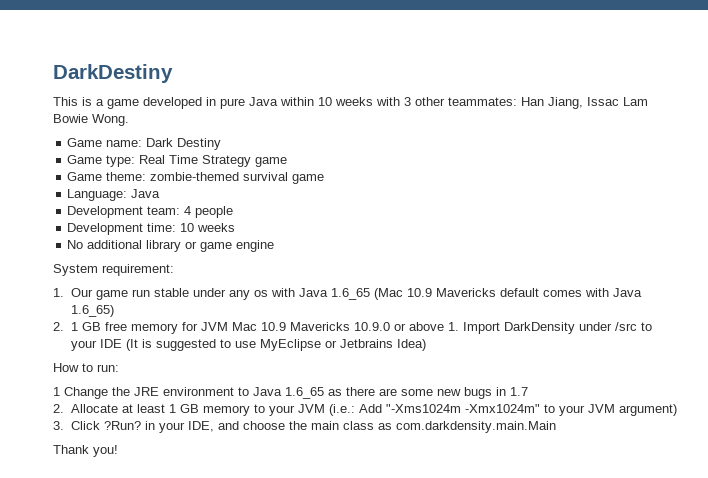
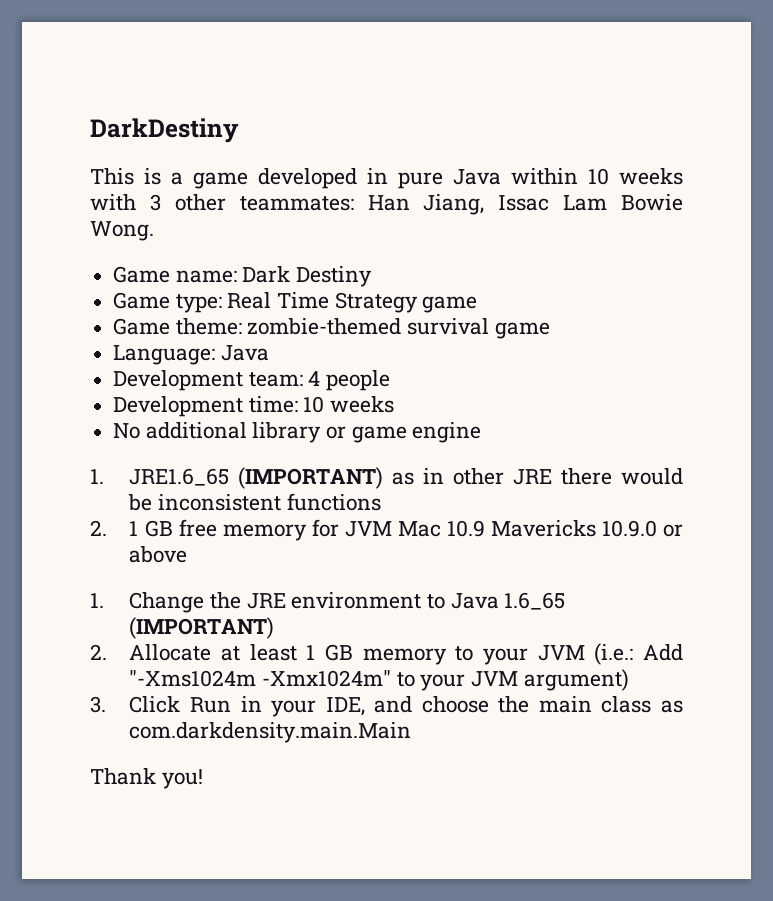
[53,264,174,276] [53,288,642,300] [70,305,114,317] // System requirement: // 1. Our game run stable under any os with Java 1.6_65 (Mac 10.9 Mavericks default comes with Java 1.6_65) -> [90,467,683,489] [128,493,381,511] // 1. JRE1.6_65 (IMPORTANT) as in other JRE there would be inconsistent functions
[447,322,652,334] [70,339,426,351] [53,363,119,372] [53,387,60,396] 1. Import DarkDensity under /src to your IDE (It is suggested to use MyEclipse or Jetbrains Idea) // How to run: // 1 -> [90,593,104,608] // 1.
[328,387,528,399] as there are some new bugs in 1.7 -> [129,617,275,639] (IMPORTANT)
[103,421,141,430] ?Run? -> [190,697,232,713] Run

